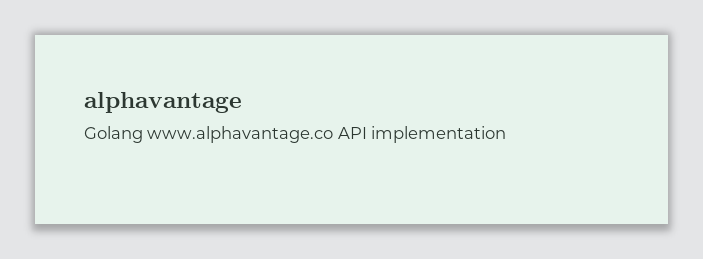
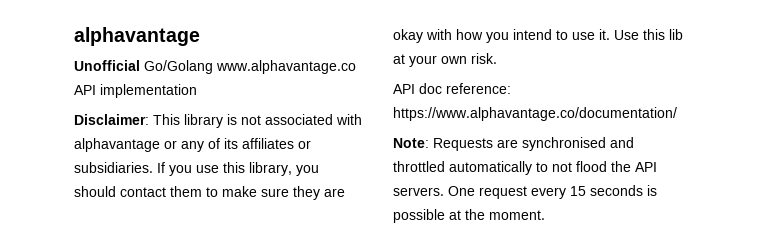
[84,126,143,143] Golang -> [74,60,213,74] Unofficial Go/Golang
(507, 134) none -> [74,114,362,128] [74,138,311,152] [74,162,319,176] [74,186,345,200] [393,29,683,43] [393,53,497,67] [393,83,511,94] [393,107,677,121] [393,137,634,151] [393,161,657,175] [393,185,657,199] [393,209,545,223] // Disclaimer: This library is not associated with alphavantage or any of its affiliates or subsidiaries. If you use this library, you should contact them to make sure they are okay with how you intend to use it. Use this lib at your own risk. // API doc reference: https://www.alphavantage.co/documentation/ // Note: Requests are synchronised and throttled automatically to not flood the API servers. One request every 15 seconds is possible at the moment.

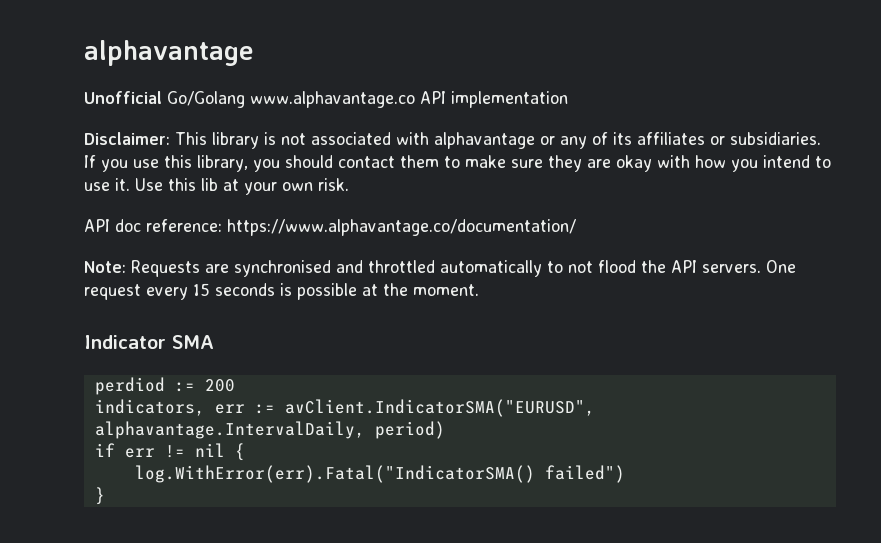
(545, 215) none -> [84,335,214,349] [94,377,235,395] [94,399,595,417] [94,421,445,439] [94,443,245,461] [134,465,625,483] [94,487,105,505] // Indicator SMA // perdiod := 200 // indicators, err := avClient.IndicatorSMA("EURUSD", alphavantage.IntervalDaily, period) // if err != nil { // log.WithError(err).Fatal("IndicatorSMA() failed") // }

